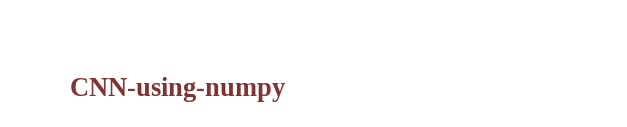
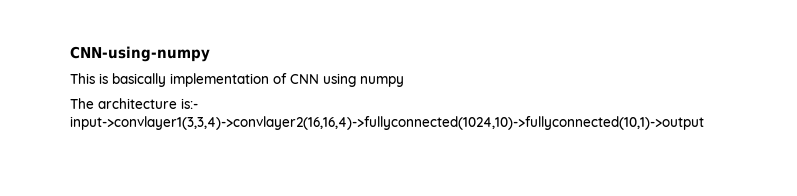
(285, 89) none -> [70,73,404,87] [70,98,198,109] [70,116,704,130] // This is basically implementation of CNN using numpy // The architecture is:- input->convlayer1(3,3,4)->convlayer2(16,16,4)->fullyconnected(1024,10)->fullyconnected(10,1)->output

